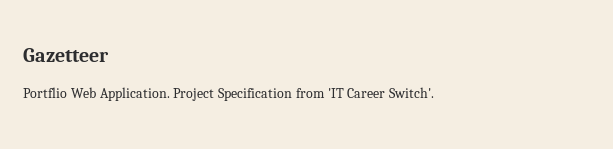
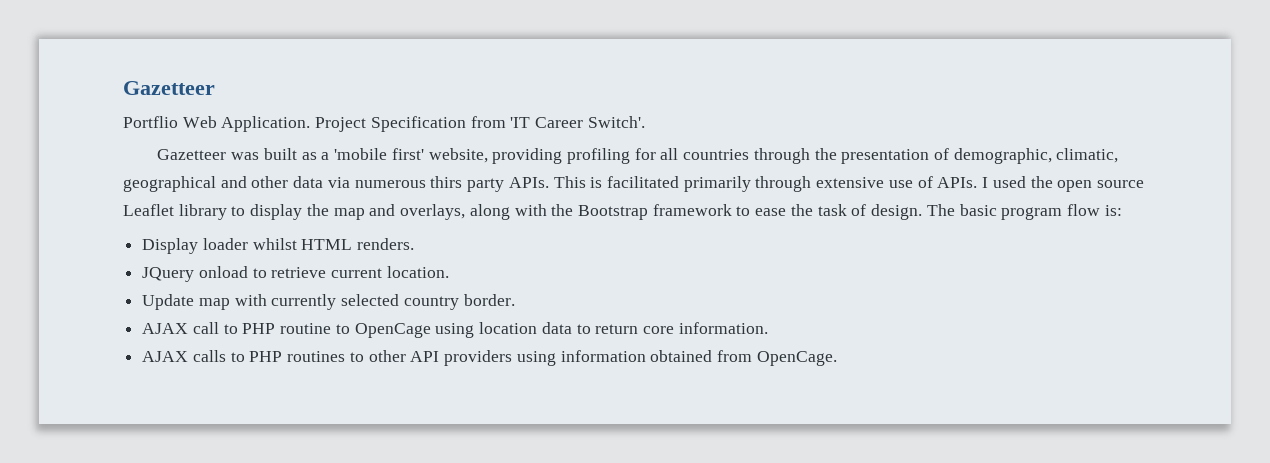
(435, 92) none -> [157,148,1119,164] [123,176,1144,192] [123,204,1122,220] [142,238,415,254] [142,266,449,282] [142,294,515,310] [142,322,768,338] [142,350,837,366] // Gazetteer was built as a 'mobile first' website, providing profiling for all countries through the presentation of demographic, climatic, geographical and other data via numerous thirs party APIs. This is facilitated primarily through extensive use of APIs. I used the open source Leaflet library to display the map and overlays, along with the Bootstrap framework to ease the task of design. The basic program flow is: // Display loader whilst HTML renders. // JQuery onload to retrieve current location. // Update map with currently selected country border. // AJAX call to PHP routine to OpenCage using location data to return core information. // AJAX calls to PHP routines to other API providers using information obtained from OpenCage.

